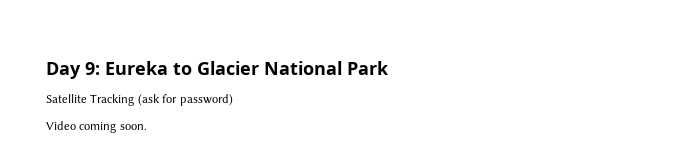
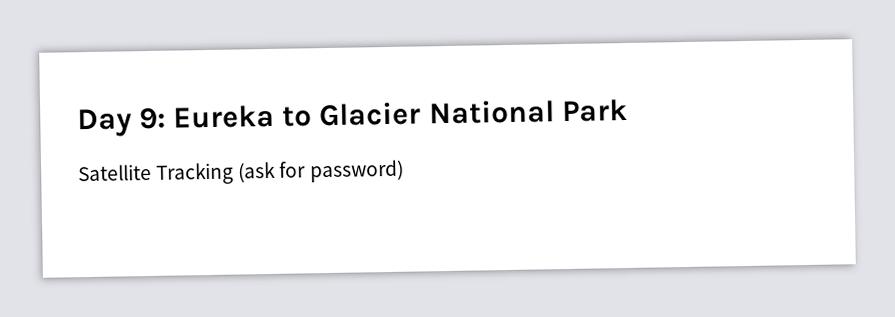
[46,121,147,133] // Video coming soon. -> (404, 171) none

